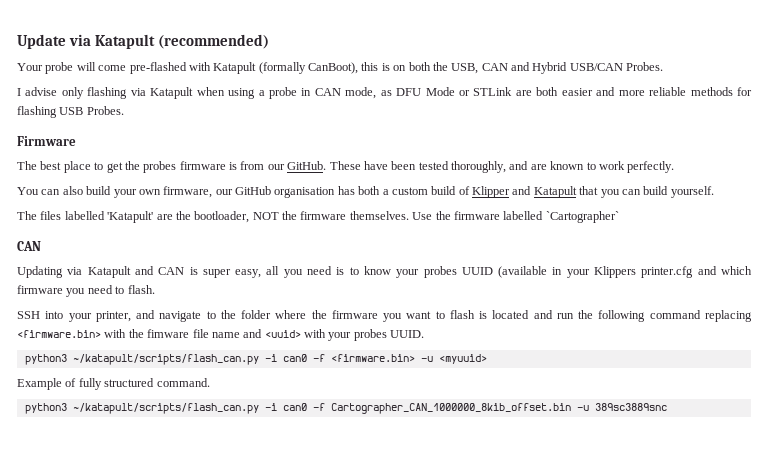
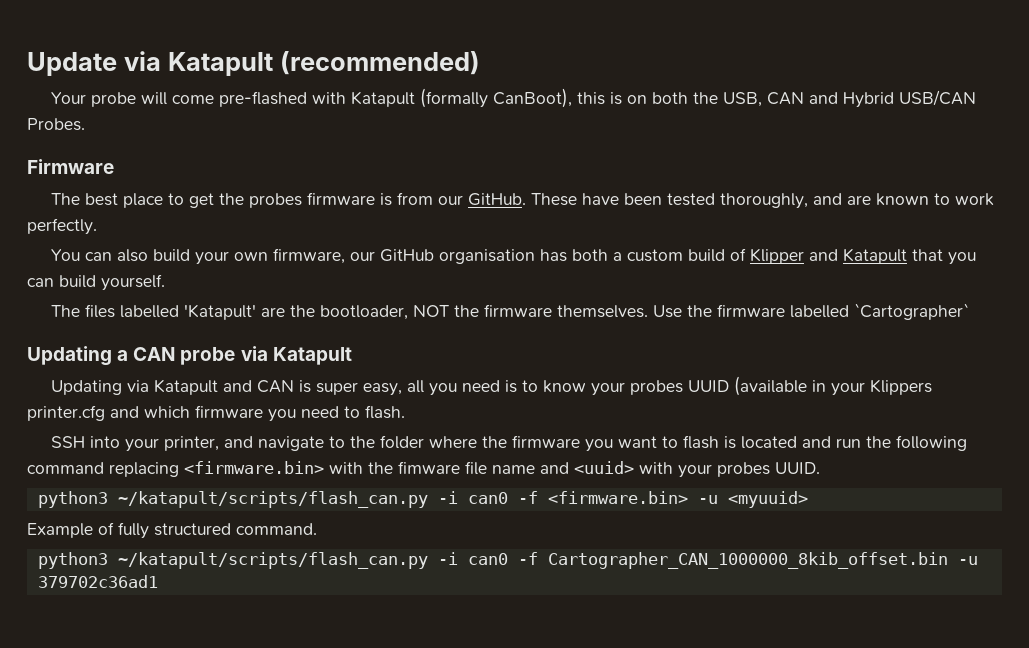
[17,87,753,99] [17,106,124,118] // I advise only flashing via Katapult when using a probe in CAN mode, as DFU Mode or STLink are both easier and more reliable methods for flashing USB Probes. -> (85, 124) none
[17,241,41,251] CAN -> [27,346,352,366] Updating a CAN probe via Katapult
[594,403,667,411] 389sc3889snc -> [37,575,158,588] 379702c36ad1

